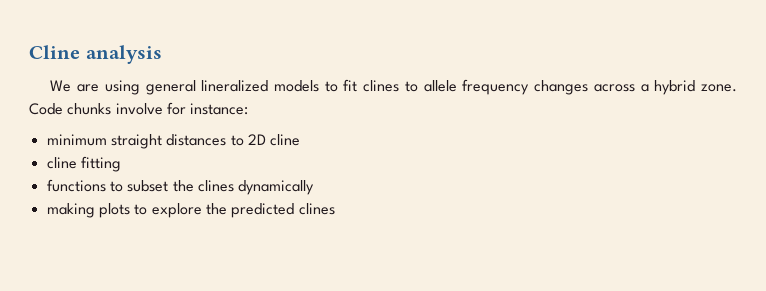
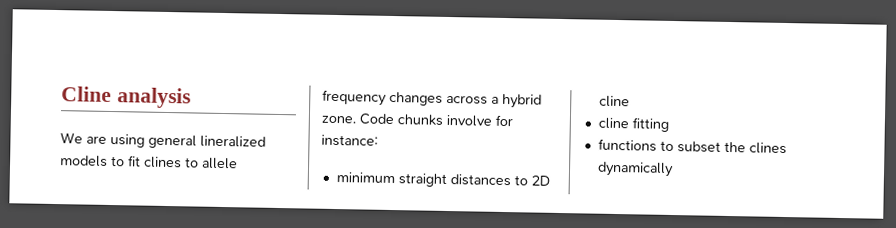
[46,203,335,218] // making plots to explore the predicted clines -> (674, 169) none

